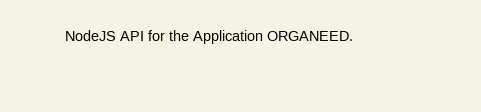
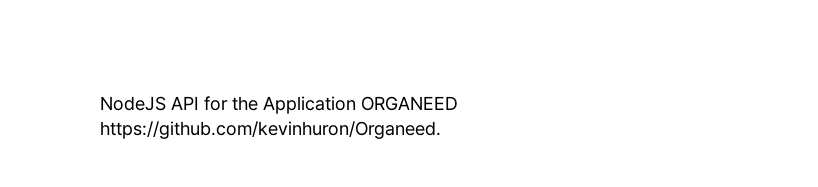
[266,30,353,41] ORGANEED. -> [361,96,458,111] [100,121,441,139] ORGANEED https://github.com/kevinhuron/Organeed.

